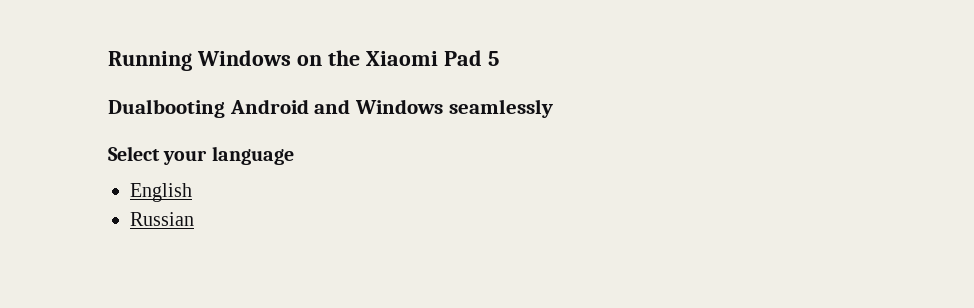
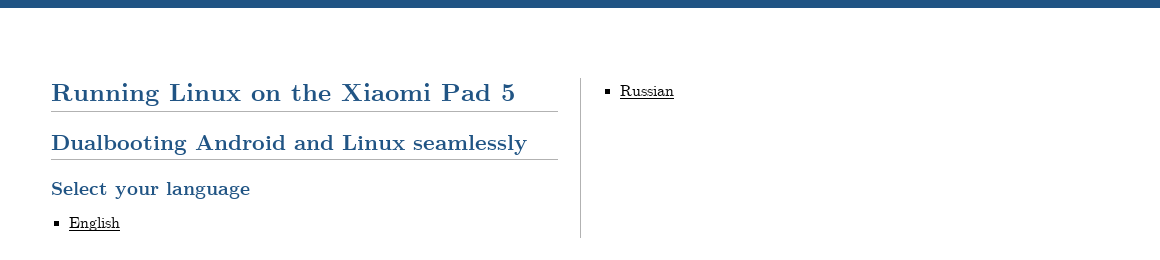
[196,50,291,66] Windows -> [169,83,241,101] Linux
[355,99,444,114] Windows -> [342,135,405,150] Linux

